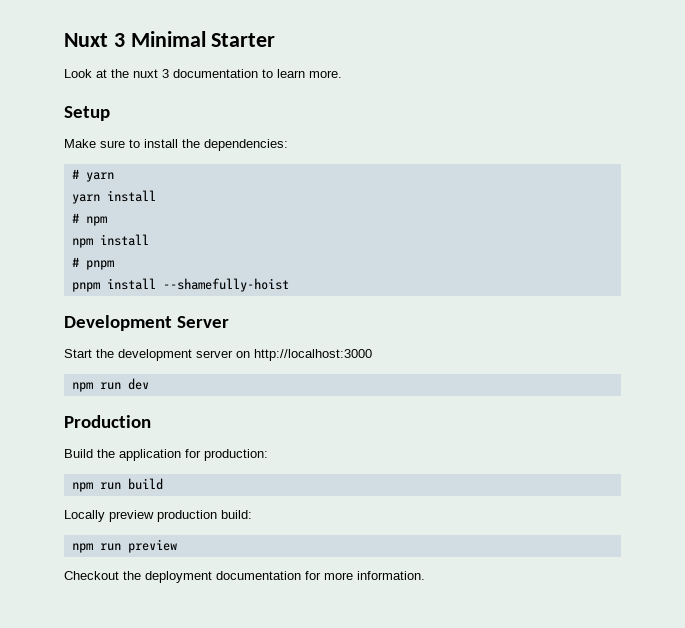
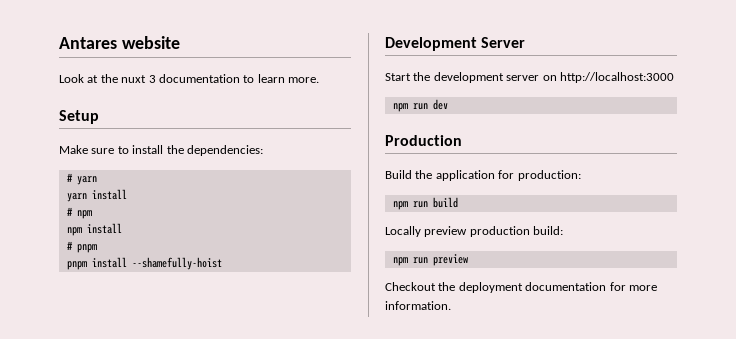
[64,31,276,47] Nuxt 3 Minimal Starter -> [59,36,180,49] Antares website

